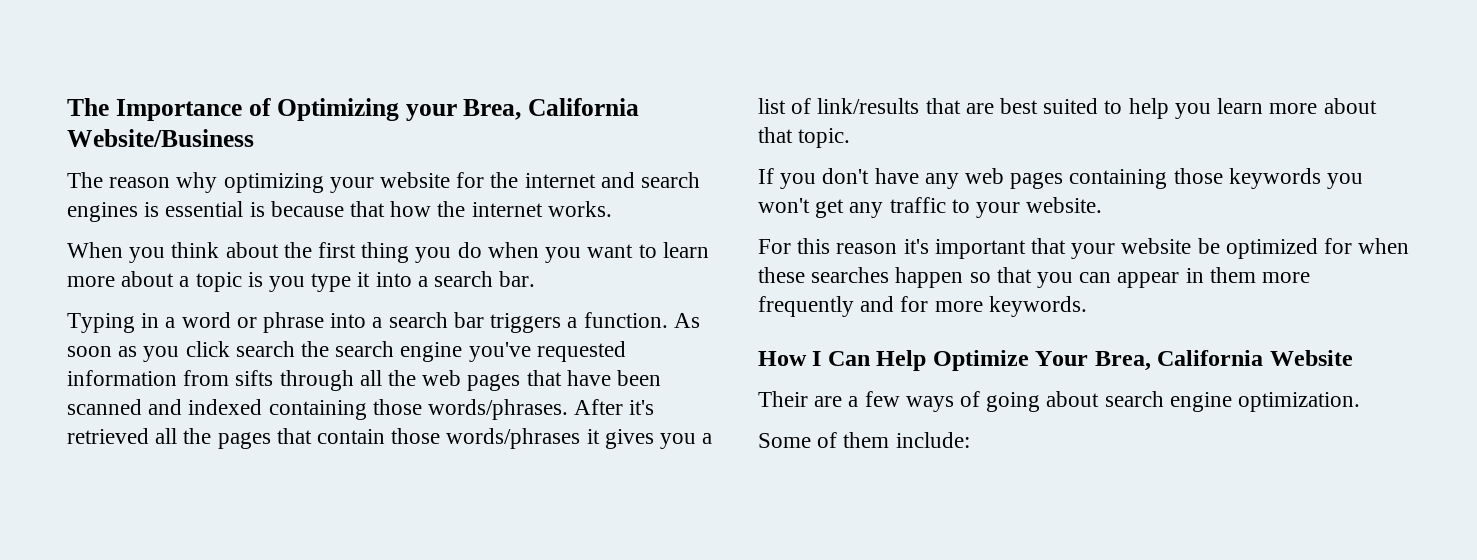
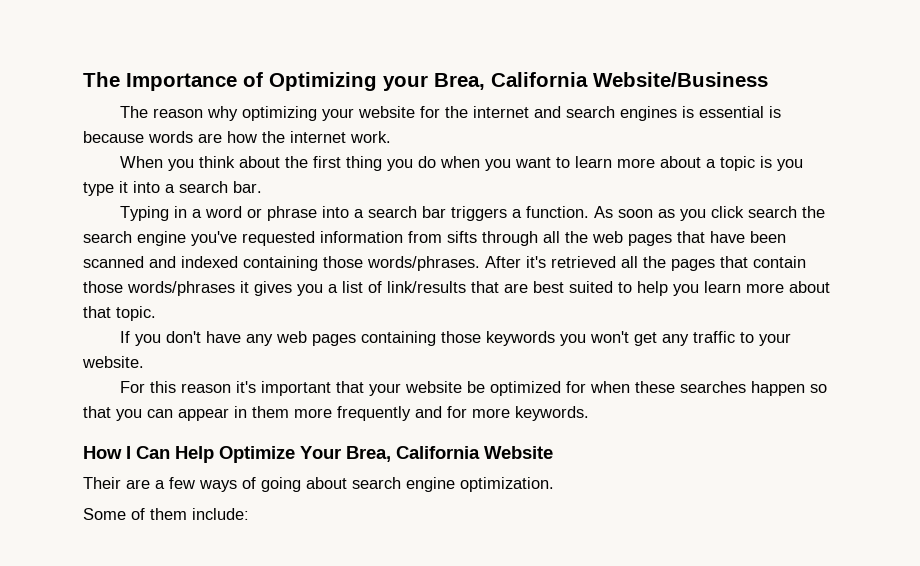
[350,201,386,217] that -> [148,131,222,143] words are
[547,201,612,217] works. -> [350,131,391,143] work.

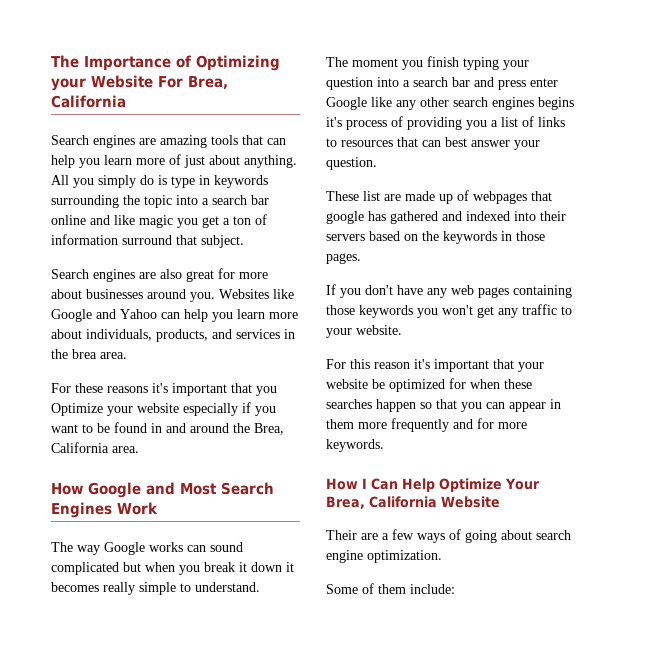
[434,72,768,90] [120,106,782,121] [83,131,391,143] [120,156,804,171] [83,181,262,196] [120,206,826,221] [83,231,786,246] [83,256,806,271] [83,281,632,296] Brea, California Website/Business // The reason why optimizing your website for the internet and search engines is essential is because words are how the internet work. // When you think about the first thing you do when you want to learn more about a topic is you type it into a search bar. // Typing in a word or phrase into a search bar triggers a function. As soon as you click search the search engine you've requested information from sifts through all the web pages that have been scanned and indexed containing those words/phrases. After it's retrieved all the pages that contain those words/phrases it gives you a list of link/results that are best suited to -> [91,75,228,90] [51,95,126,108] [51,135,286,148] [51,154,297,168] [51,175,268,188] [51,195,269,208] [51,214,267,228] [51,234,244,248] [51,268,268,282] [51,289,294,302] [51,309,180,322] Website For Brea, California // Search engines are amazing tools that can help you learn more of just about anything. All you simply do is type in keywords surrounding the topic into a search bar online and like magic you get a ton of information surround that subject. // Search engines are also great for more about businesses around you. Websites like Google and Yahoo can
[83,306,156,321] that topic. -> [86,329,295,342] [51,349,127,359] [51,383,277,396] [51,402,276,416] [51,422,284,435] [51,442,139,453] [51,482,274,498] [51,502,158,518] [51,542,243,555] [51,562,294,575] [51,582,260,595] [326,56,529,70] [326,77,558,90] [326,97,574,110] [326,116,565,130] [326,137,540,150] [326,157,377,170] [326,190,552,204] [326,211,566,224] [326,231,545,244] [326,253,361,264] individuals, products, and services in the brea area. // For these reasons it's important that you Optimize your website especially if you want to be found in and around the Brea, California area. // How Google and Most Search Engines Work // The way Google works can sound complicated but when you break it down it becomes really simple to understand. // The moment you finish typing your question into a search bar and press enter Google like any other search engines begins it's process of providing you a list of links to resources that can best answer your question. // These list are made up of webpages that google has gathered and indexed into their servers based on the keywords in those pages.

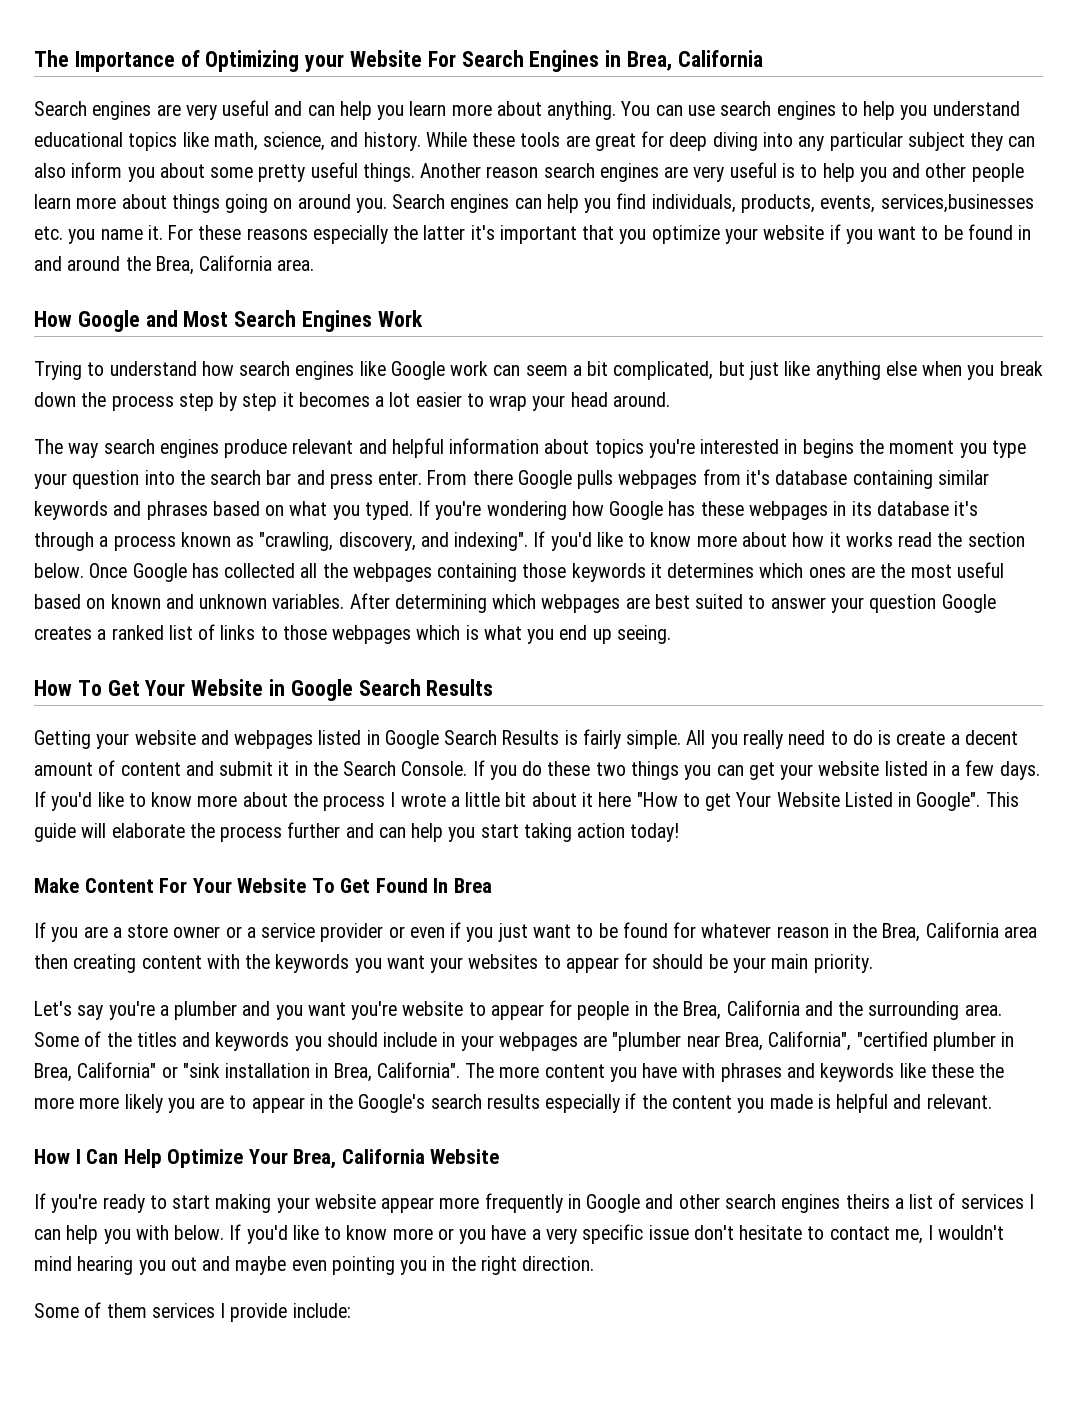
(183, 82) none -> [461,50,622,72] Search Engines in
[160,135,286,148] [51,154,297,168] [51,175,268,188] [51,195,269,208] [51,214,267,228] [51,234,244,248] [51,268,268,282] [51,289,294,302] [51,309,157,322] amazing tools that can help you learn more of just about anything. All you simply do is type in keywords surrounding the topic into a search bar online and like magic you get a ton of information surround that subject. // Search engines are also great for more about businesses around you. Websites like Google and Yahoo -> [185,100,303,120] very useful and
[86,329,295,342] [51,349,127,359] [51,383,148,393] individuals, products, and services in the brea area. // For these reasons -> [547,101,1020,120] [34,131,1036,151] [34,162,1024,182] [34,193,1034,213] [34,225,466,244] anything. You can use search engines to help you understand educational topics like math, science, and history. While these tools are great for deep diving into any particular subject they can also inform you about some pretty useful things. Another reason search engines are very useful is to help you and other people learn more about things going on around you. Search engines can help you find individuals, products, events, services,businesses etc. you name it. For these reasons especially the latter
[51,403,238,416] Optimize your website especially -> [651,225,825,244] optimize your website
[51,542,243,555] [51,562,294,575] [51,582,260,595] [326,56,499,70] The way Google works can sound complicated but when you break it down it becomes really simple to understand. // The moment you finish typing -> [34,361,1043,380] [34,392,670,411] [34,438,1026,458] Trying to understand how search engines like Google work can seem a bit complicated, but just like anything else when you break down the process step by step it becomes a lot easier to wrap your head around. // The way search engines produce relevant and helpful information about topics you're interested in begins the moment you type
[403,80,410,87] a -> [179,470,205,485] the
[530,78,558,87] [326,97,574,110] [326,116,565,130] [326,137,540,150] [326,157,377,170] [326,190,552,204] [326,211,566,224] [326,231,545,244] [326,253,361,264] [326,284,572,298] [326,304,572,318] [326,325,402,338] [326,359,544,372] [326,378,532,392] [326,399,561,412] [326,418,527,432] [326,439,384,452] enter Google like any other search engines begins it's process of providing you a list of links to resources that can best answer your question. // These list are made up of webpages that google has gathered and indexed into their servers based on the keywords in those pages. // If you don't have any web pages containing those keywords you won't get any traffic to your website. // For this reason it's important that your website be optimized for when these searches happen so that you can appear in them more frequently and for more keywords. -> [378,469,989,489] [34,500,979,520] [34,531,1025,551] [34,562,1004,582] [34,593,996,613] [34,624,671,644] [34,679,494,701] [34,729,1018,749] [34,760,1040,780] [34,791,1019,811] [34,822,680,842] [34,878,492,893] [34,922,1037,942] [34,953,873,973] [34,1000,1002,1020] [34,1031,1015,1051] [34,1062,1005,1082] [34,1093,992,1113] enter. From there Google pulls webpages from it's database containing similar keywords and phrases based on what you typed. If you're wondering how Google has these webpages in its database it's through a process known as "crawling, discovery, and indexing". If you'd like to know more about how it works read the section below. Once Google has collected all the webpages containing those keywords it determines which ones are the most useful based on known and unknown variables. After determining which webpages are best suited to answer your question Google creates a ranked list of links to those webpages which is what you end up seeing. // How To Get Your Website in Google Search Results // Getting your website and webpages listed in Google Search Results is fairly simple. All you really need to do is create a decent amount of content and submit it in the Search Console. If you do these two things you can get your website listed in a few days. If you'd like to know more about the process I wrote a little bit about it here "How to get Your Website Listed in Google". This guide will elaborate the process further and can help you start taking action today! // Make Content For Your Website To Get Found In Brea // If you are a store owner or a service provider or even if you just want to be found for whatever reason in the Brea, California area then creating content with the keywords you want your websites to appear for should be your main priority. // Let's say you're a plumber and you want you're website to appear for people in the Brea, California and the surrounding area. Some of the titles and keywords you should include in your webpages are "plumber near Brea, California", "certified plumber in Brea, California" or "sink installation in Brea, California". The more content you have with phrases and keywords like these the more more likely you are to appear in the Google's search results especially if the content you made is helpful and relevant.
[326,529,571,543] [326,550,442,563] Their are a few ways of going about search engine optimization. -> [34,1193,1034,1213] [34,1224,1005,1244] [34,1256,595,1275] If you're ready to start making your website appear more frequently in Google and other search engines theirs a list of services I can help you with below. If you'd like to know more or you have a very specific issue don't hesitate to contact me, I wouldn't mind hearing you out and maybe even pointing you in the right direction.
(406, 589) none -> [151,1303,288,1322] services I provide

